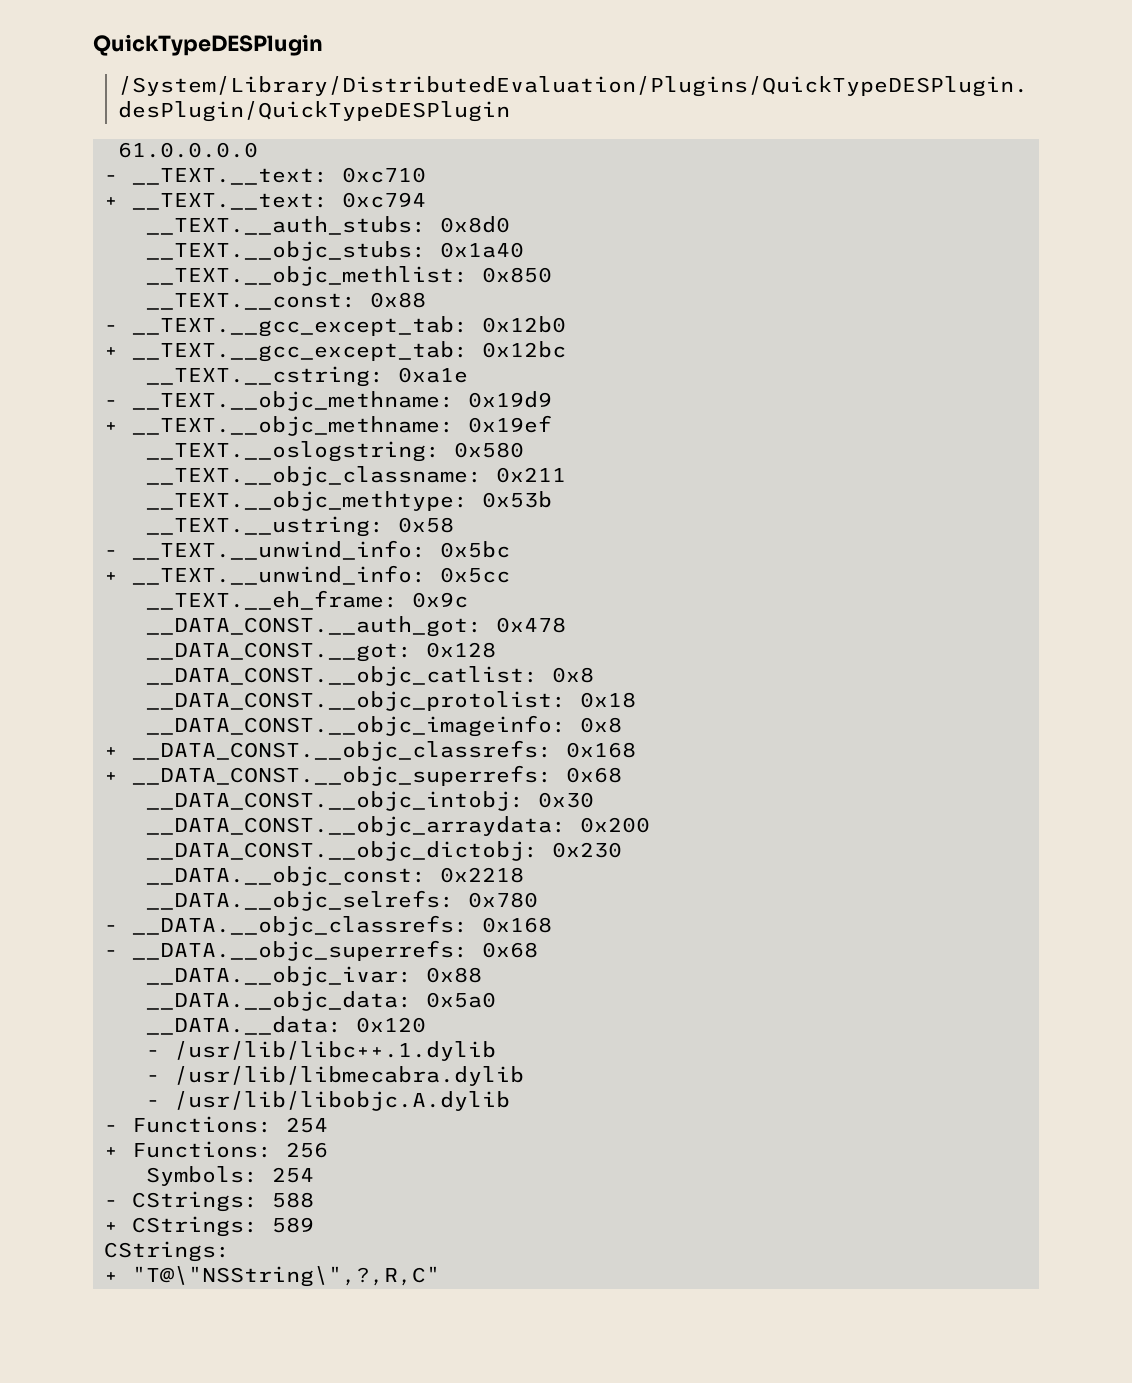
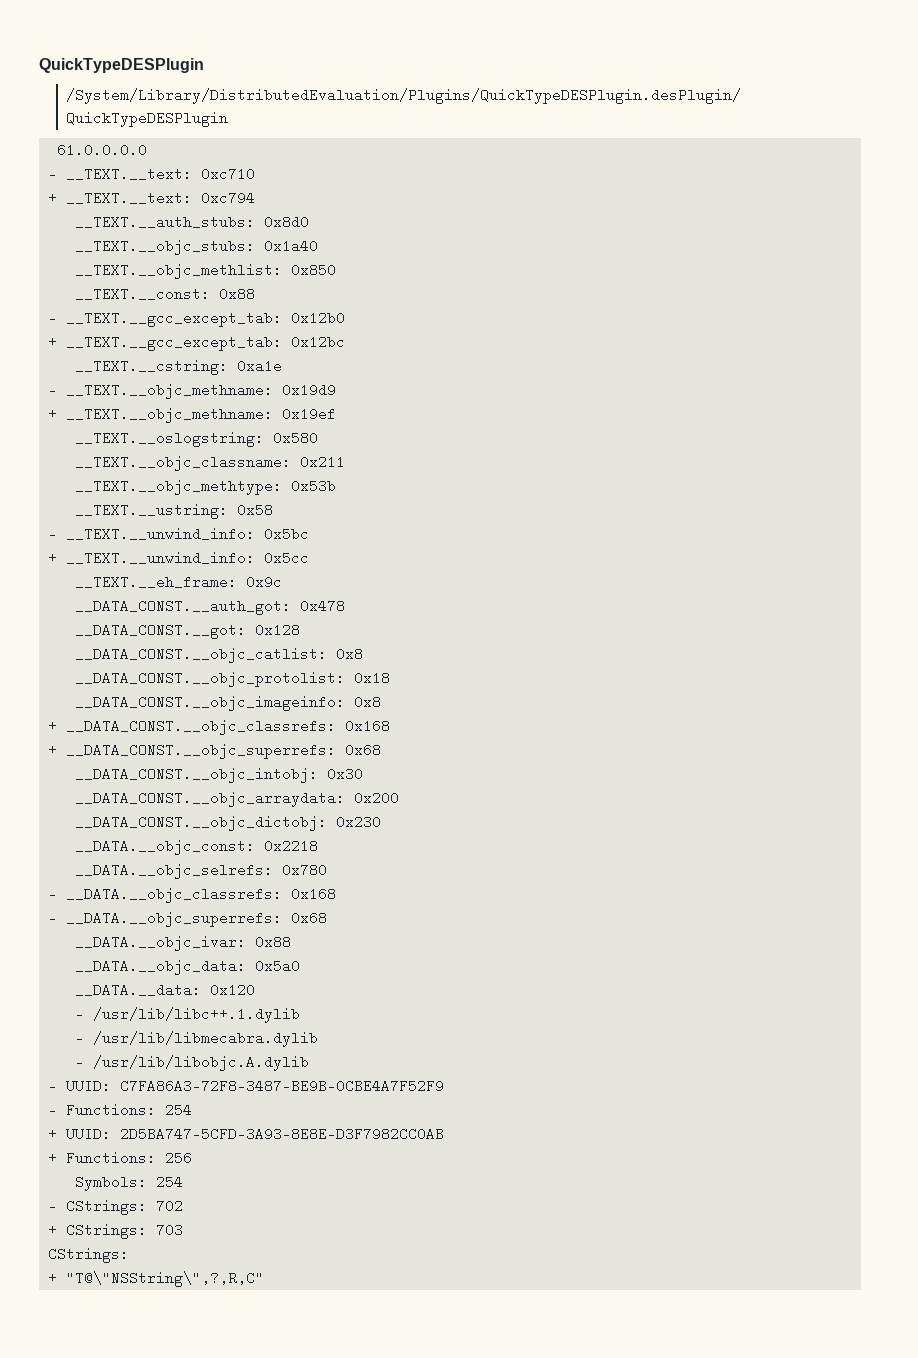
(511, 1101) none -> [48,1079,445,1093] // - UUID: C7FA86A3-72F8-3487-BE9B-0CBE4A7F52F9
(329, 1125) none -> [48,1127,445,1141] // + UUID: 2D5BA747-5CFD-3A93-8E8E-D3F7982CC0AB
[272,1192,315,1208] 588 -> [156,1199,184,1213] 702
[272,1217,315,1233] 589 -> [156,1223,184,1237] 703

